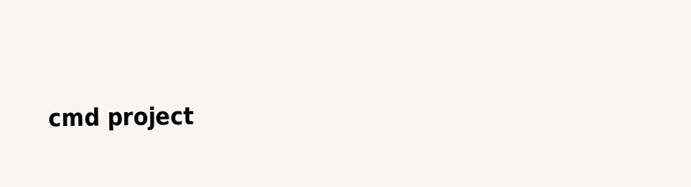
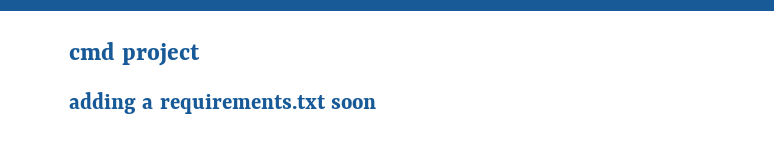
(194, 118) none -> [69,92,377,114] // adding a requirements.txt soon

